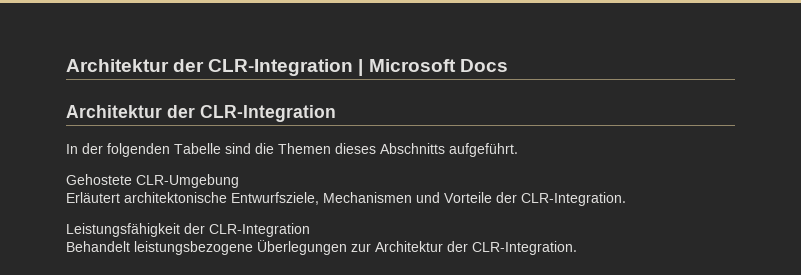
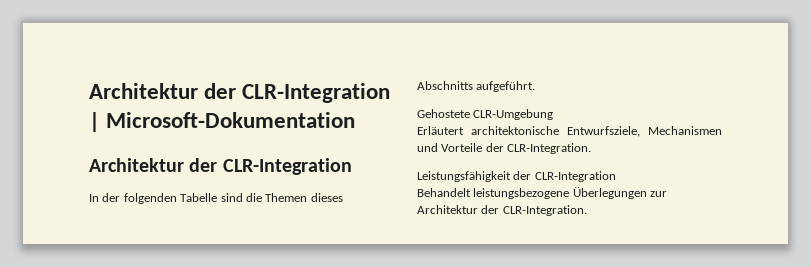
[368,59,508,72] Microsoft Docs -> [106,112,356,128] Microsoft-Dokumentation

